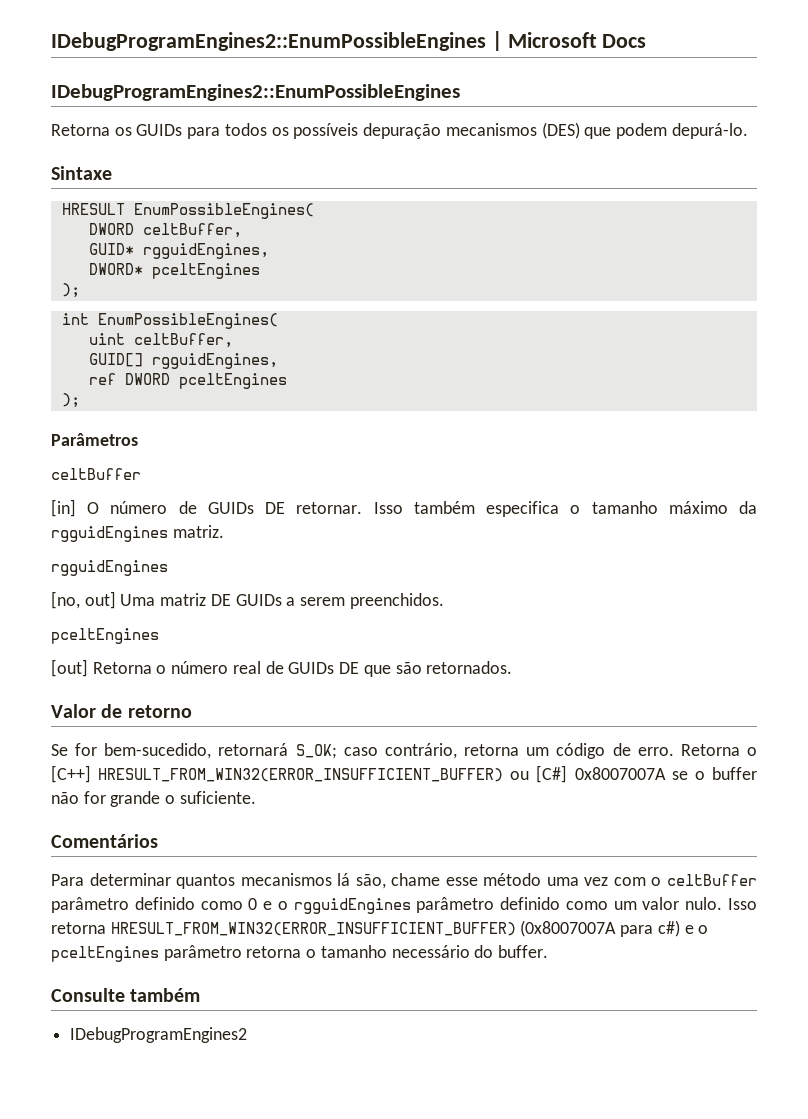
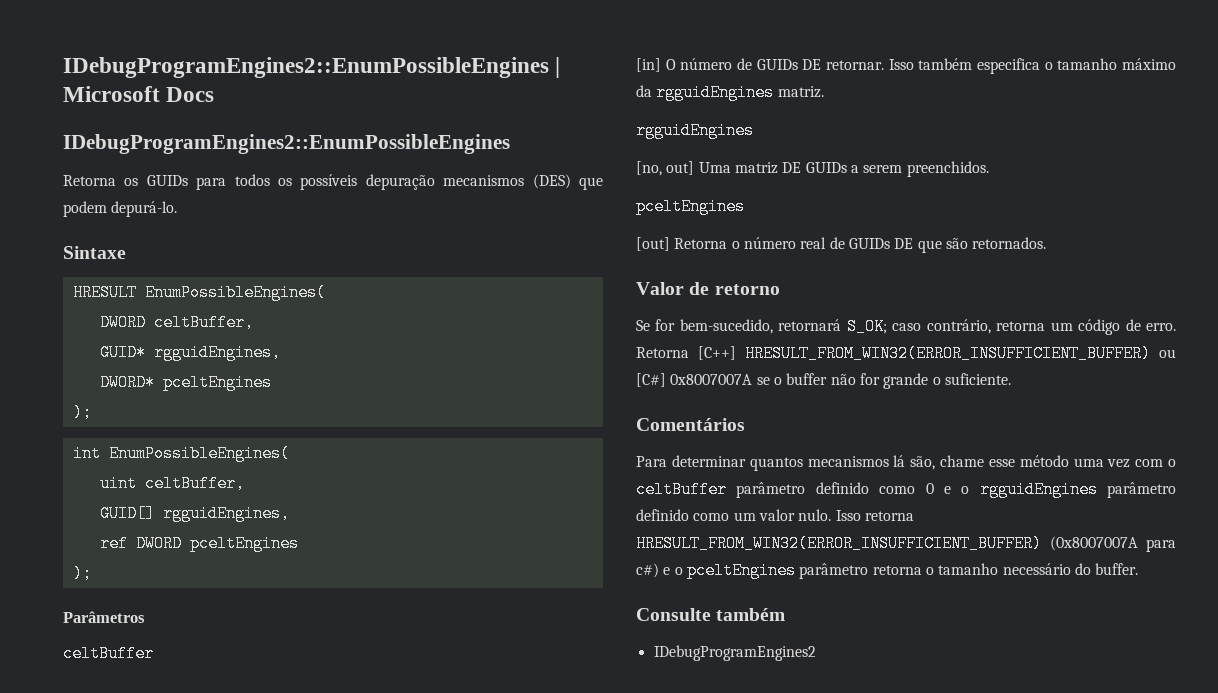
[747,747,757,756] o -> (689, 352) none

